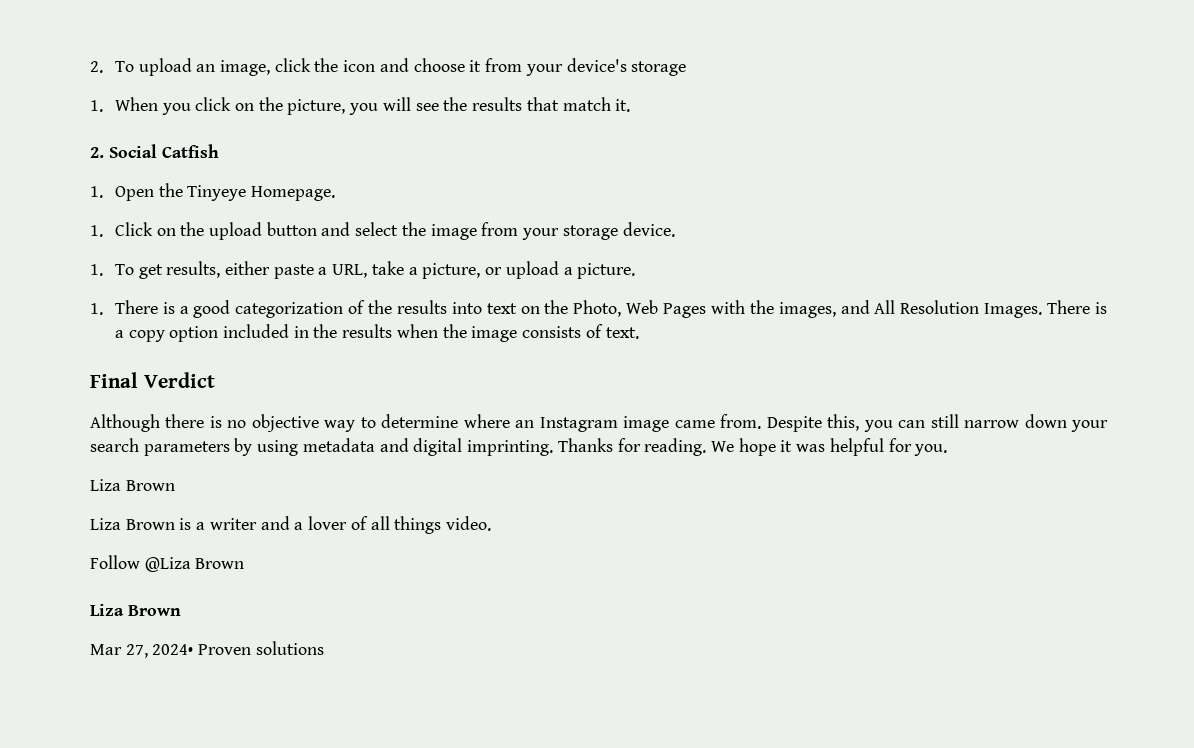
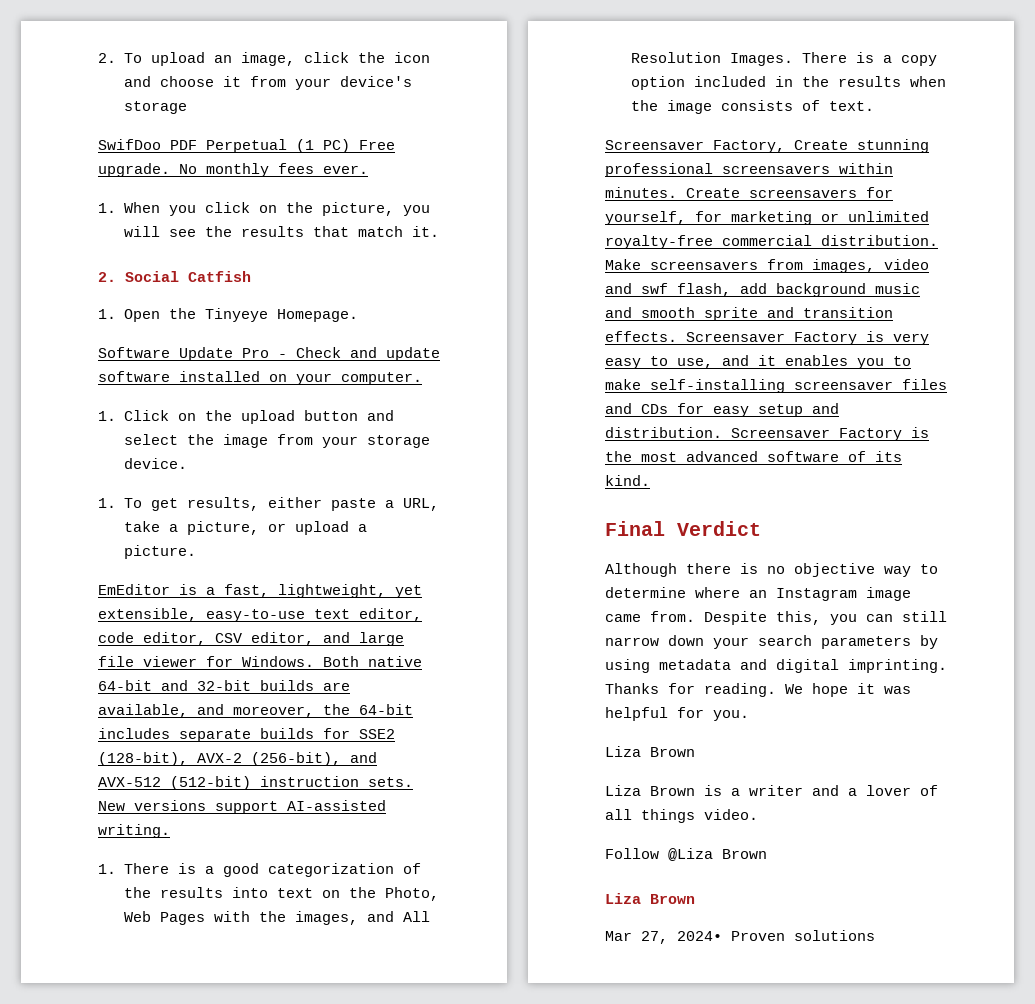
(687, 68) none -> [98,139,395,153] [98,163,368,177] // SwifDoo PDF Perpetual (1 PC) Free upgrade. No monthly fees ever.
(335, 193) none -> [98,347,440,361] [98,371,422,385] // Software Update Pro - Check and update software installed on your computer.
(636, 271) none -> [98,584,422,598] [98,608,422,622] [98,632,404,646] [98,656,422,667] [98,680,350,691] [98,704,413,718] [98,728,395,742] [98,752,377,766] [98,776,413,790] [98,800,386,814] [98,824,170,838] // EmEditor is a fast, lightweight, yet extensible, easy-to-use text editor, code editor, CSV editor, and large file viewer for Windows. Both native 64-bit and 32-bit builds are available, and moreover, the 64-bit includes separate builds for SSE2 (128-bit), AVX-2 (256-bit), and AVX-512 (512-bit) instruction sets. New versions support AI-assisted writing.
(639, 333) none -> [605,139,929,153] [605,163,893,177] [605,187,893,198] [605,211,929,225] [605,235,938,249] [605,259,929,273] [605,283,920,297] [605,307,893,321] [605,331,929,345] [605,355,911,369] [605,379,947,393] [605,403,839,417] [605,427,929,441] [605,451,902,462] [605,475,650,486] // Screensaver Factory, Create stunning professional screensavers within minutes. Create screensavers for yourself, for marketing or unlimited royalty-free commercial distribution. Make screensavers from images, video and swf flash, add background music and smooth sprite and transition effects. Screensaver Factory is very easy to use, and it enables you to make self-installing screensaver files and CDs for easy setup and distribution. Screensaver Factory is the most advanced software of its kind.

